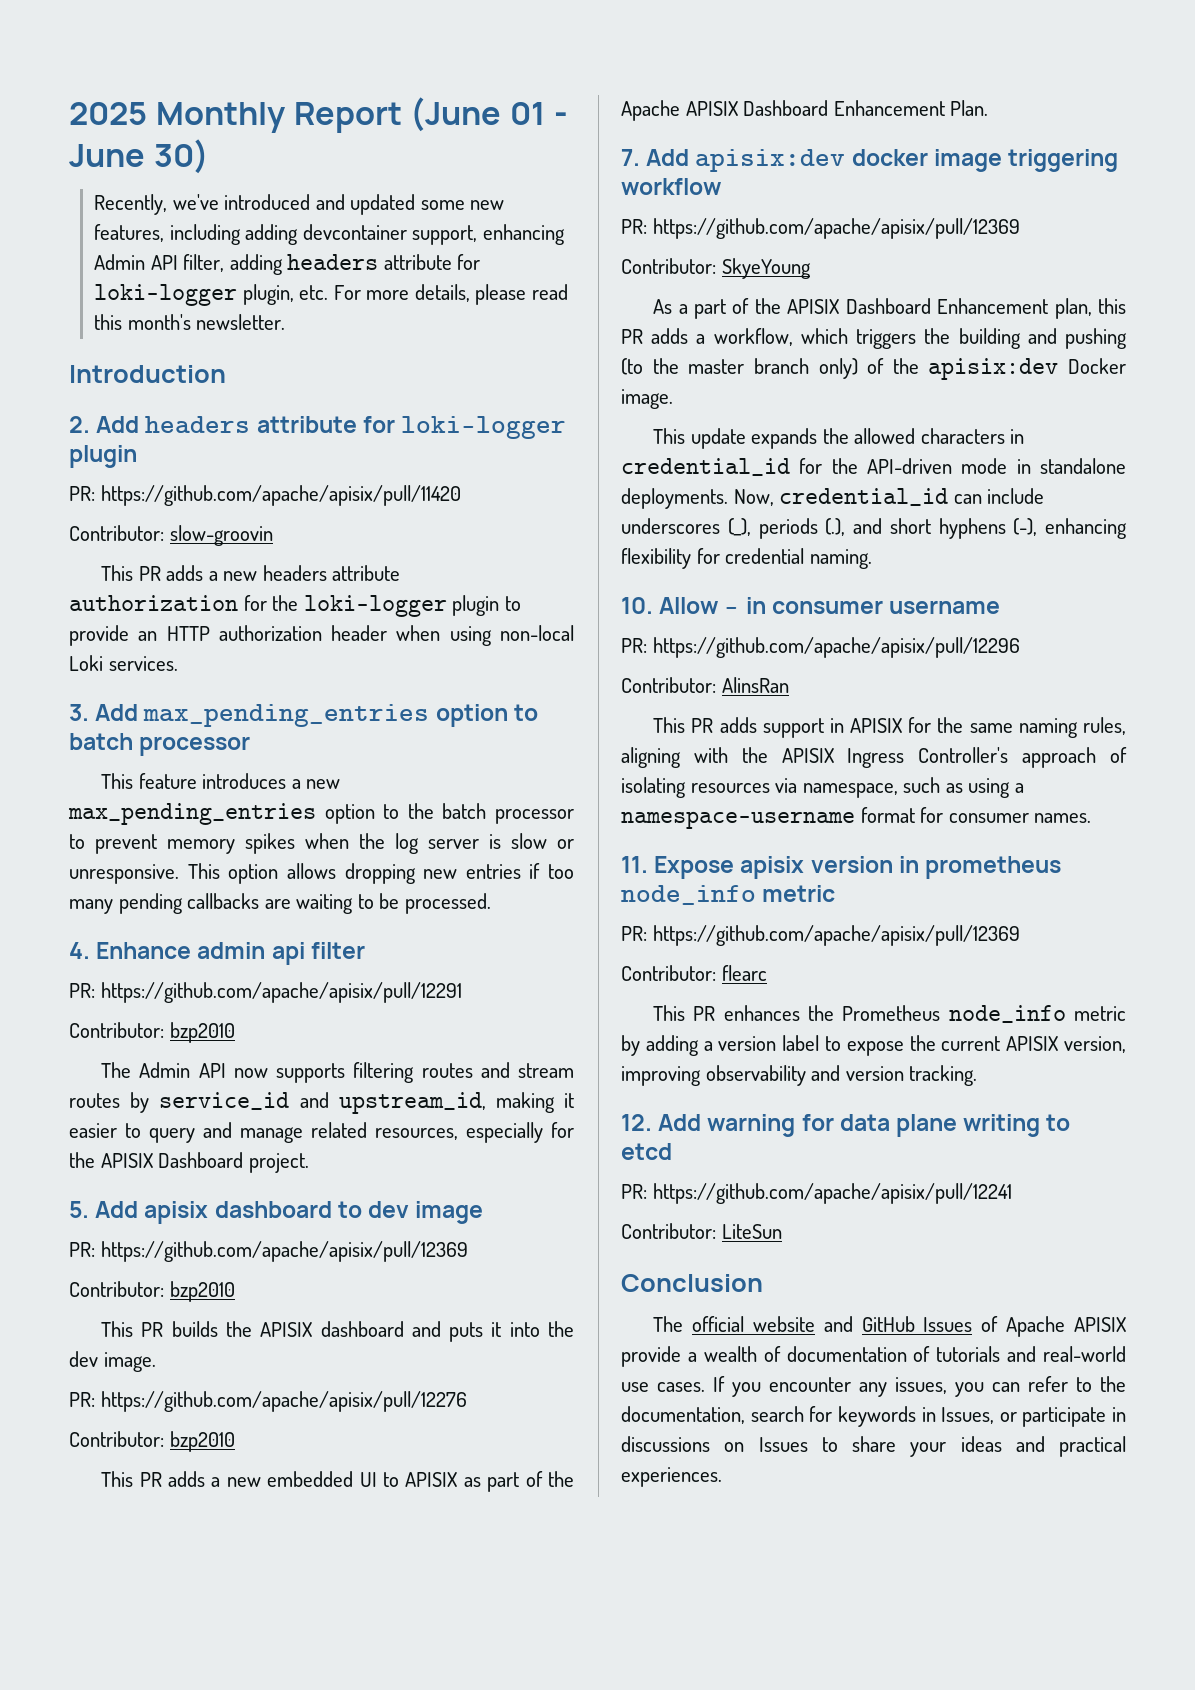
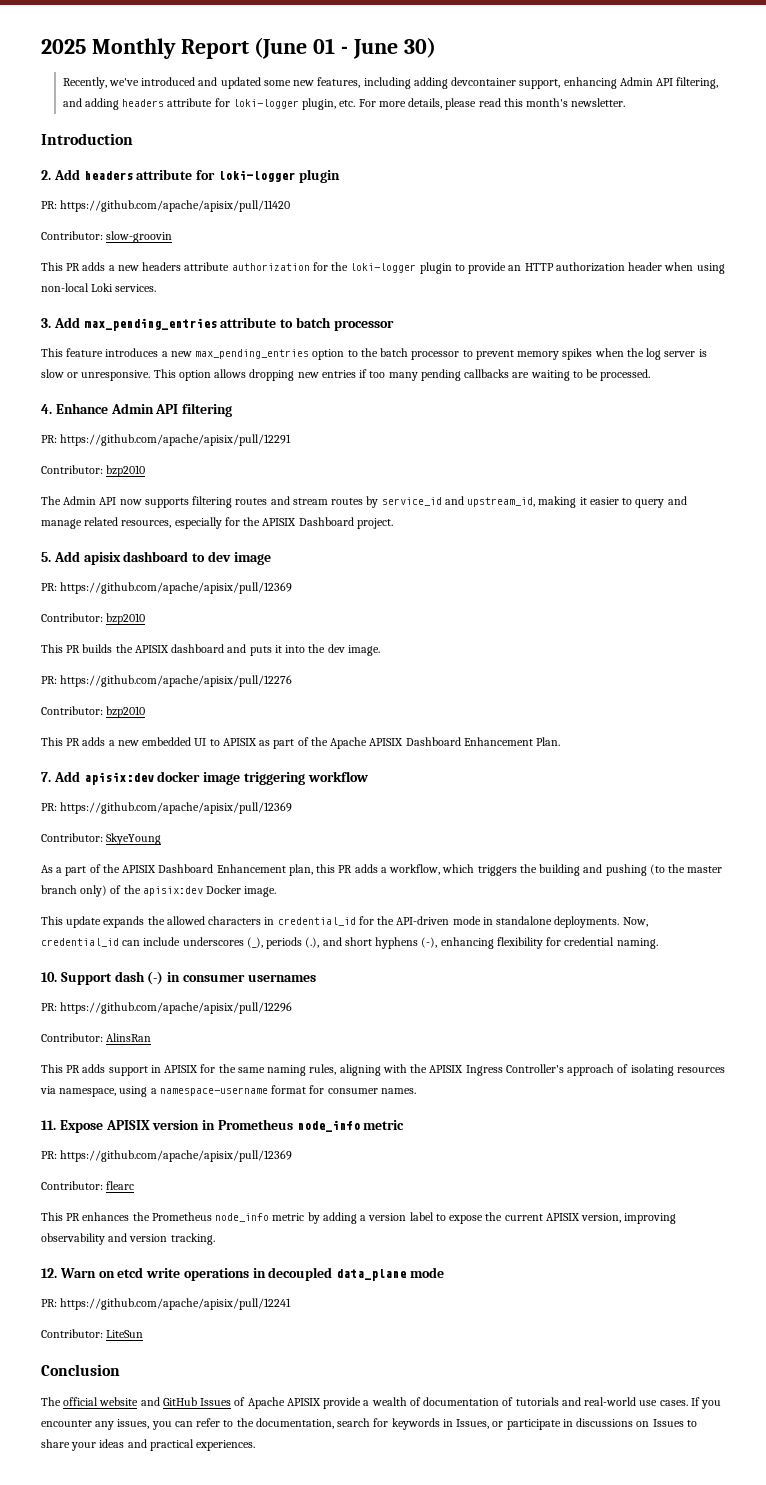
[183,254,225,272] filter, -> [676,77,719,89] [62,98,82,107] filtering, and
[435,704,508,727] option -> [220,317,277,328] attribute
[197,942,365,965] admin api filter -> [110,403,233,417] Admin API filtering
[659,597,740,614] Allow - -> [60,971,164,985] Support dash (-)
[889,600,1001,614] username -> [247,974,316,982] usernames
[903,777,963,793] such as -> (117, 1092) none
[740,856,805,879] apisix -> [105,1120,150,1130] APISIX
[925,856,1062,879] prometheus -> [217,1119,293,1130] Prometheus
[658,1114,1071,1137] [621,1143,672,1160] Add warning for data plane writing to etcd -> [59,1267,445,1281] Warn on etcd write operations in decoupled data_plane mode

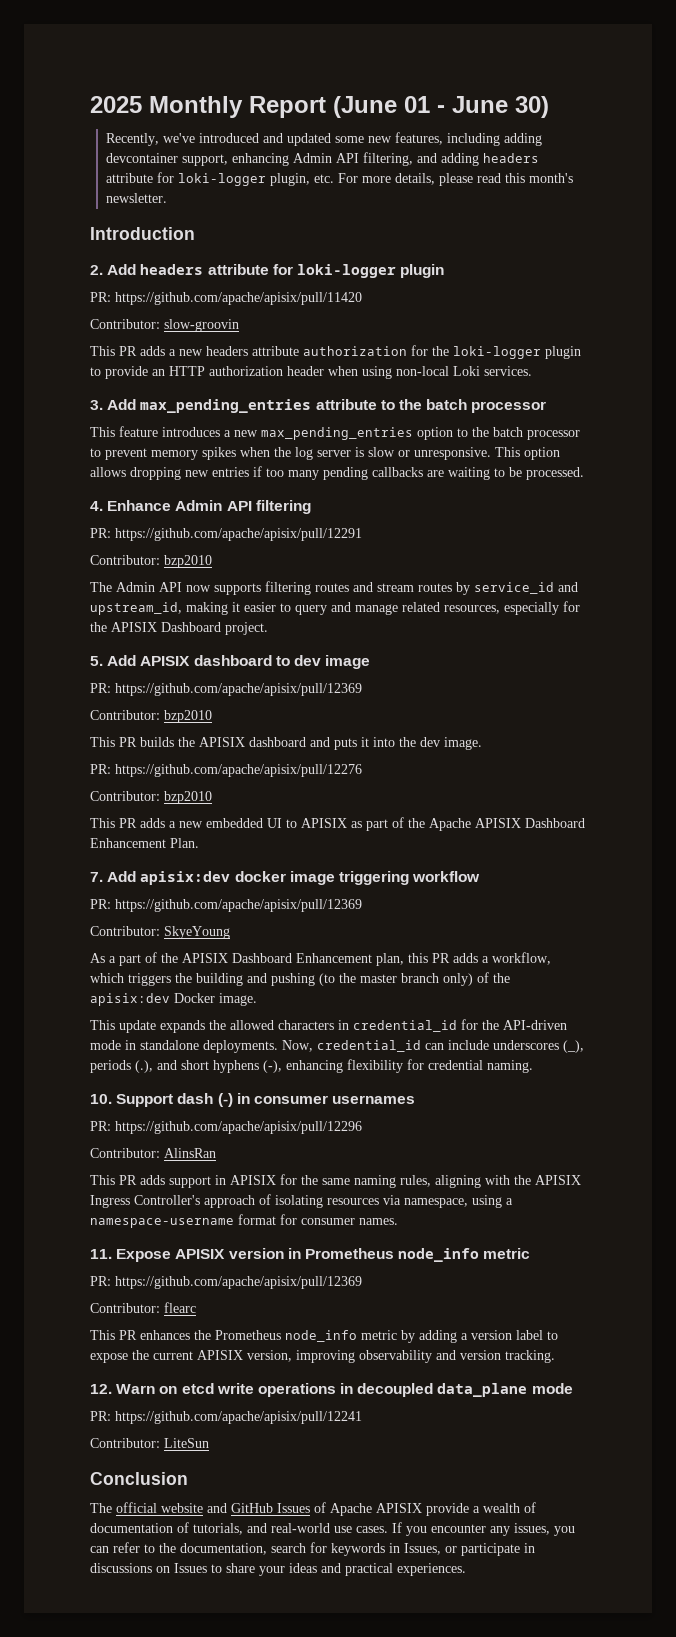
(294, 323) none -> [398,399,422,410] the
[83,552,121,565] apisix -> [140,656,191,666] APISIX
[515,1397,559,1406] tutorials -> [193,1523,243,1535] tutorials,

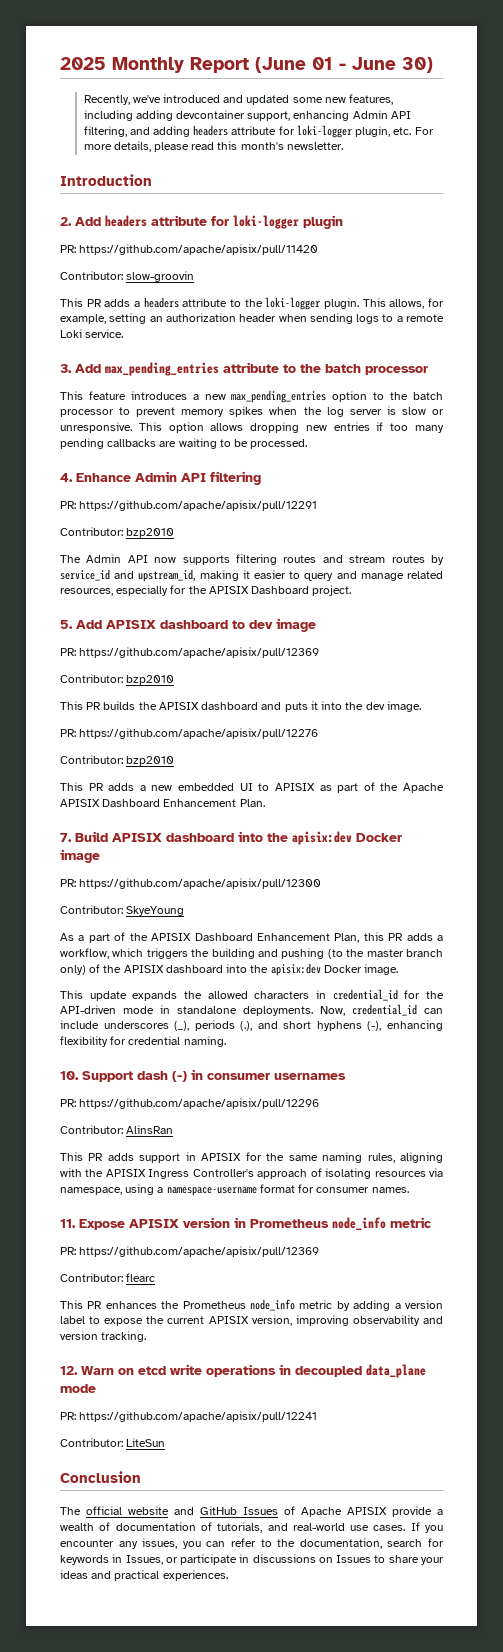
[179,345,581,359] [90,366,532,379] new headers attribute authorization for the loki-logger plugin to provide an HTTP authorization header when using non-local Loki services. -> [143,297,445,310] [60,313,444,324] [60,329,124,338] headers attribute to the loki-logger plugin. This allows, for example, setting an authorization header when sending logs to a remote Loki service.
[107,871,481,885] [90,899,362,912] Add apisix:dev docker image triggering workflow // PR: https://github.com/apache/apisix/pull/12369 -> [75,831,402,845] [60,849,100,863] [60,878,322,889] Build APISIX dashboard into the apisix:dev Docker image // PR: https://github.com/apache/apisix/pull/12300
[376,953,404,966] plan, -> [334,933,360,943] Plan,
(510, 978) none -> [123,964,269,973] APISIX dashboard into the

